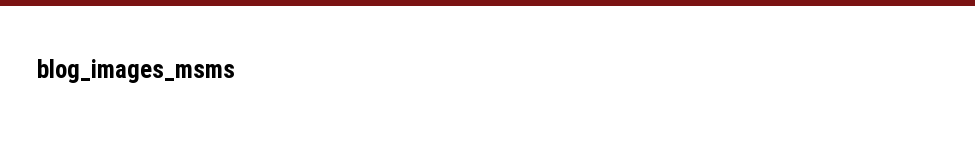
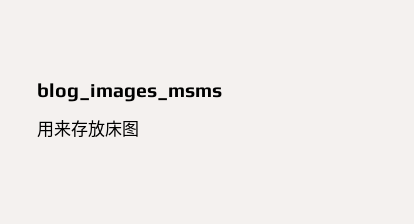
(235, 71) none -> [37,120,139,138] // 用来存放床图

